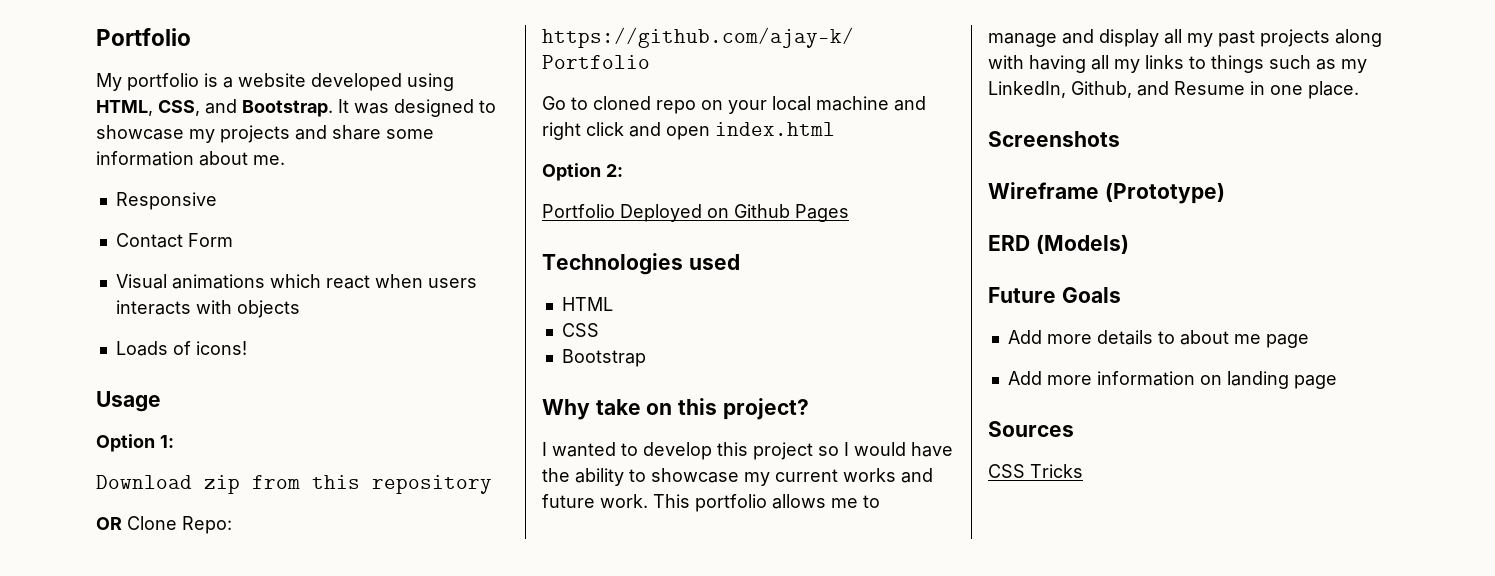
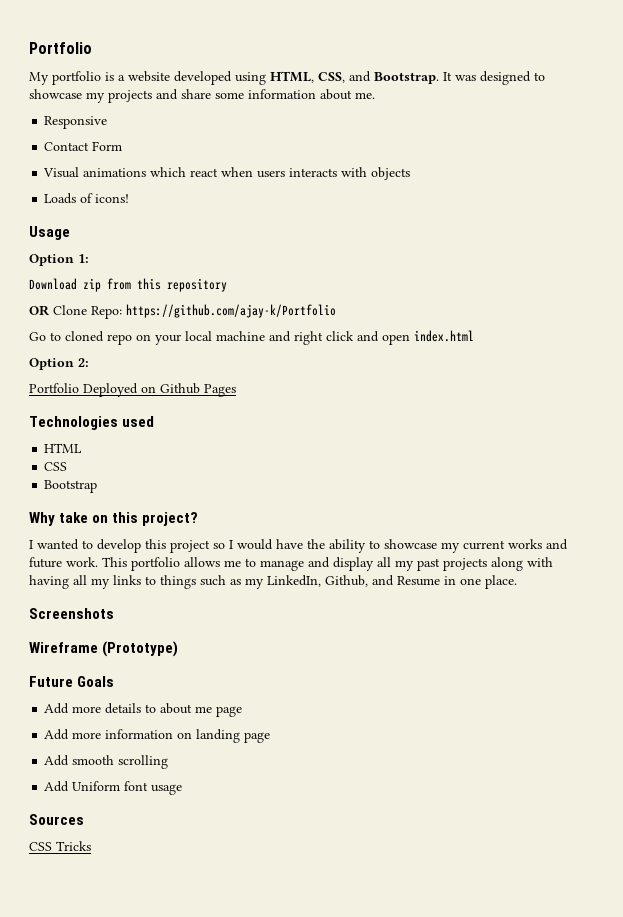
[988,234,1129,254] // ERD (Models) -> (179, 649) none
(1337, 382) none -> [44,755,169,769] [44,781,183,795] // Add smooth scrolling // Add Uniform font usage

